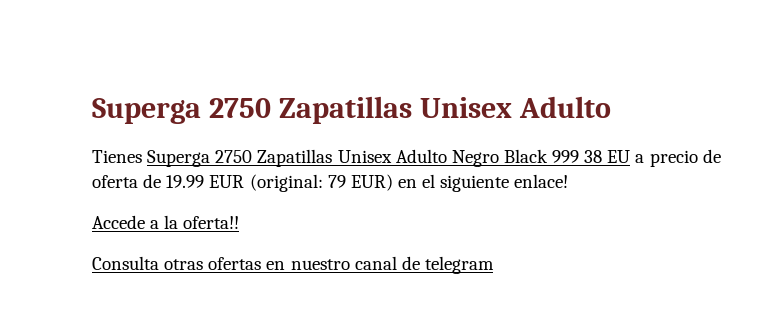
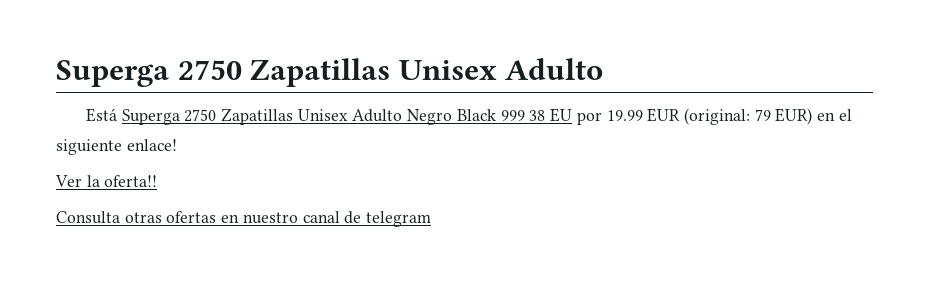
[92,150,142,163] Tienes -> [85,108,117,122] Está
[635,149,721,167] [92,174,162,188] a precio de oferta de -> [576,112,602,125] por
[92,215,160,229] Accede a -> [55,175,82,187] Ver

